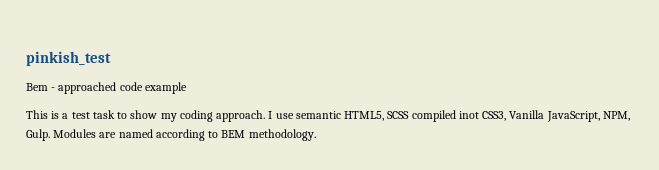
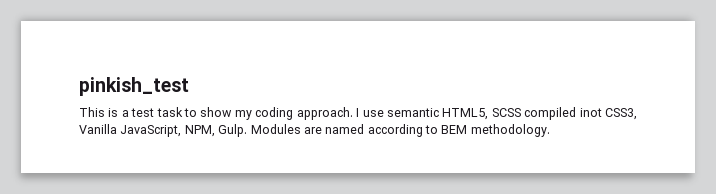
[26,82,187,94] // Bem - approached code example -> (189, 86) none

